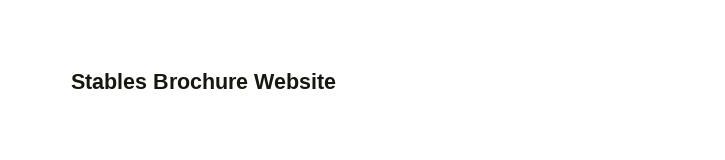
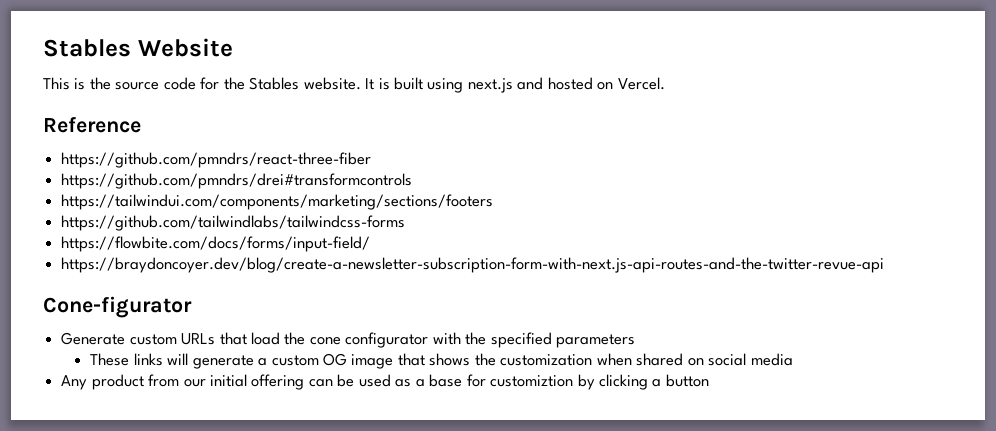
[71,73,248,89] Stables Brochure -> [43,39,131,57] Stables
(336, 81) none -> [43,77,665,93] [43,117,141,133] [61,152,372,168] [61,173,413,189] [61,194,494,210] [61,215,406,231] [61,236,371,252] [61,257,885,273] [43,296,192,318] [61,332,636,348] [90,353,793,369] [61,374,709,390] // This is the source code for the Stables website. It is built using next.js and hosted on Vercel. // Reference // https://github.com/pmndrs/react-three-fiber // https://github.com/pmndrs/drei#transformcontrols // https://tailwindui.com/components/marketing/sections/footers // https://github.com/tailwindlabs/tailwindcss-forms // https://flowbite.com/docs/forms/input-field/ // https://braydoncoyer.dev/blog/create-a-newsletter-subscription-form-with-next.js-api-routes-and-the-twitter-revue-api // Cone-figurator // Generate custom URLs that load the cone configurator with the specified parameters // These links will generate a custom OG image that shows the customization when shared on social media // Any product from our initial offering can be used as a base for customiztion by clicking a button

